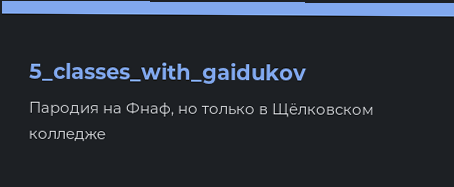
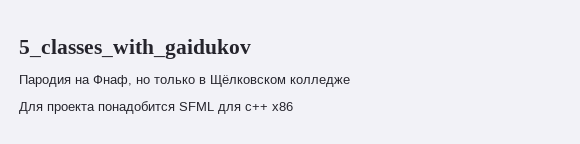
(106, 136) none -> [19,101,293,114] // Для проекта понадобится SFML для с++ x86

